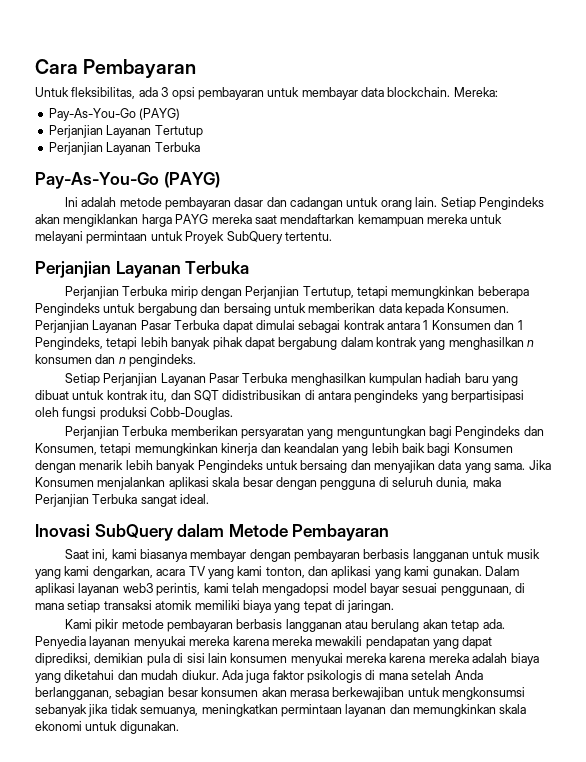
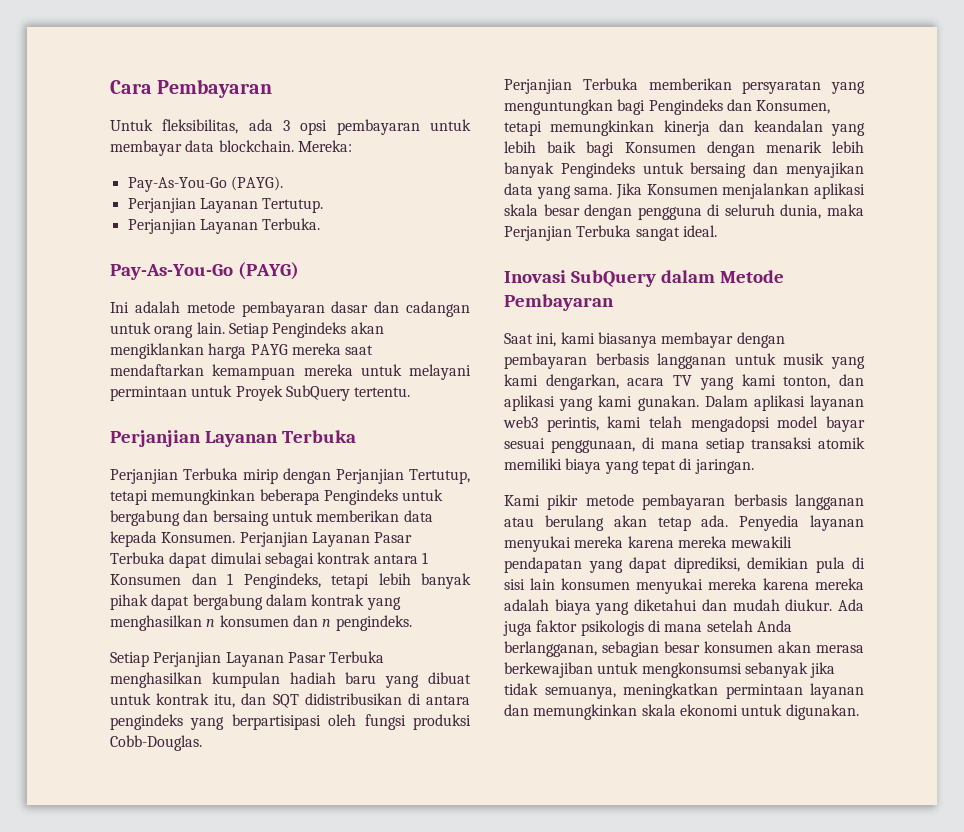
[139,108,181,120] [48,125,203,138] [48,142,200,155] (PAYG) // Perjanjian Layanan Tertutup // Perjanjian Layanan Terbuka -> [230,176,283,191] [127,198,324,213] [127,218,321,234] (PAYG). // Perjanjian Layanan Tertutup. // Perjanjian Layanan Terbuka.

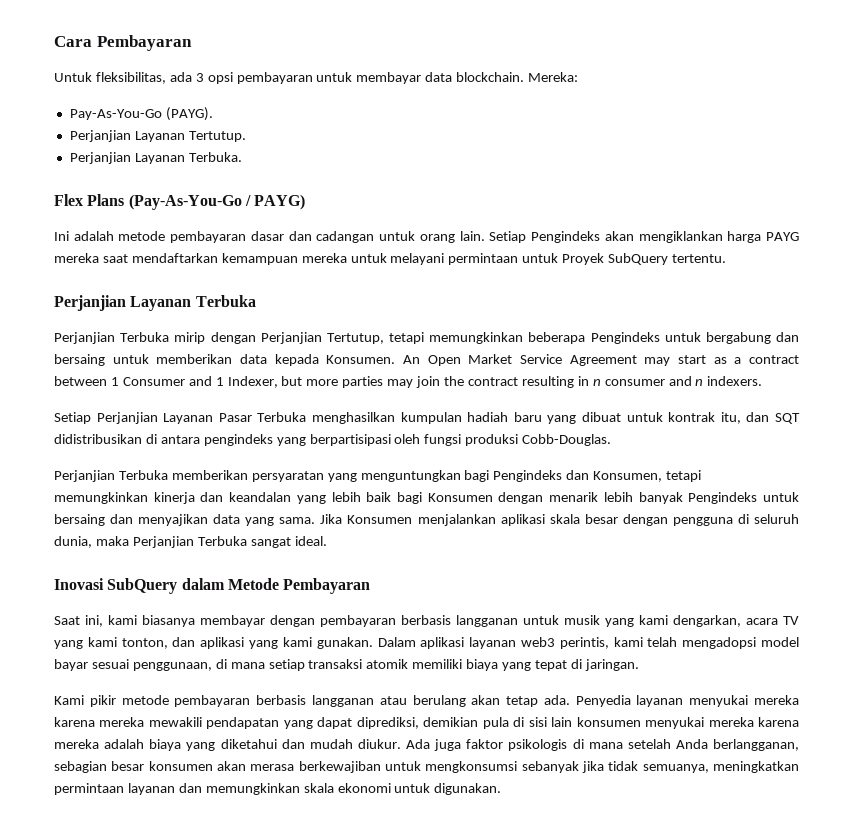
[110,262,299,280] Pay-As-You-Go (PAYG) -> [54,194,306,210] Flex Plans (Pay-As-You-Go / PAYG)
[239,532,413,547] [110,552,428,568] [110,573,471,589] [110,594,401,610] [110,615,412,631] Perjanjian Layanan Pasar Terbuka dapat dimulai sebagai kontrak antara 1 Konsumen dan 1 Pengindeks, tetapi lebih banyak pihak dapat bergabung dalam kontrak yang menghasilkan n konsumen dan n pengindeks. -> [403,354,799,366] [54,376,763,388] An Open Market Service Agreement may start as a contract between 1 Consumer and 1 Indexer, but more parties may join the contract resulting in n consumer and n indexers.

